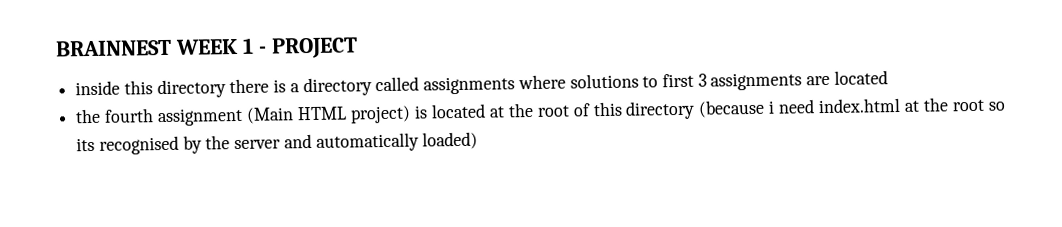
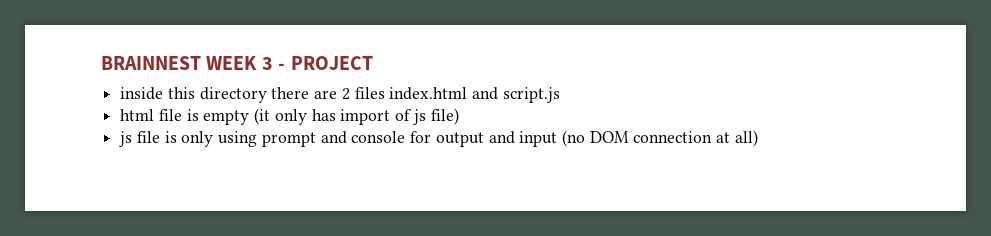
[241,37,254,54] 1 -> [261,57,273,70] 3
[273,70,888,97] [75,97,1006,127] [76,131,479,155] is a directory called assignments where solutions to first 3 assignments are located // the fourth assignment (Main HTML project) is located at the root of this directory (because i need index.html at the root so its recognised by the server and automatically loaded) -> [314,87,560,103] [120,108,459,125] [119,130,758,147] are 2 files index.html and script.js // html file is empty (it only has import of js file) // js file is only using prompt and console for output and input (no DOM connection at all)

